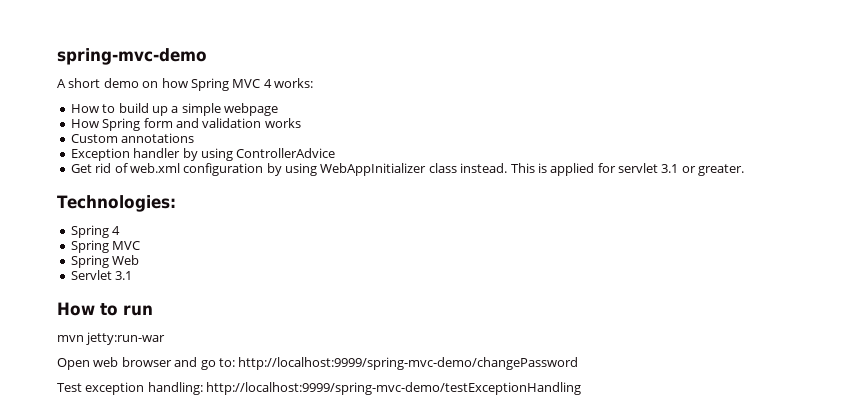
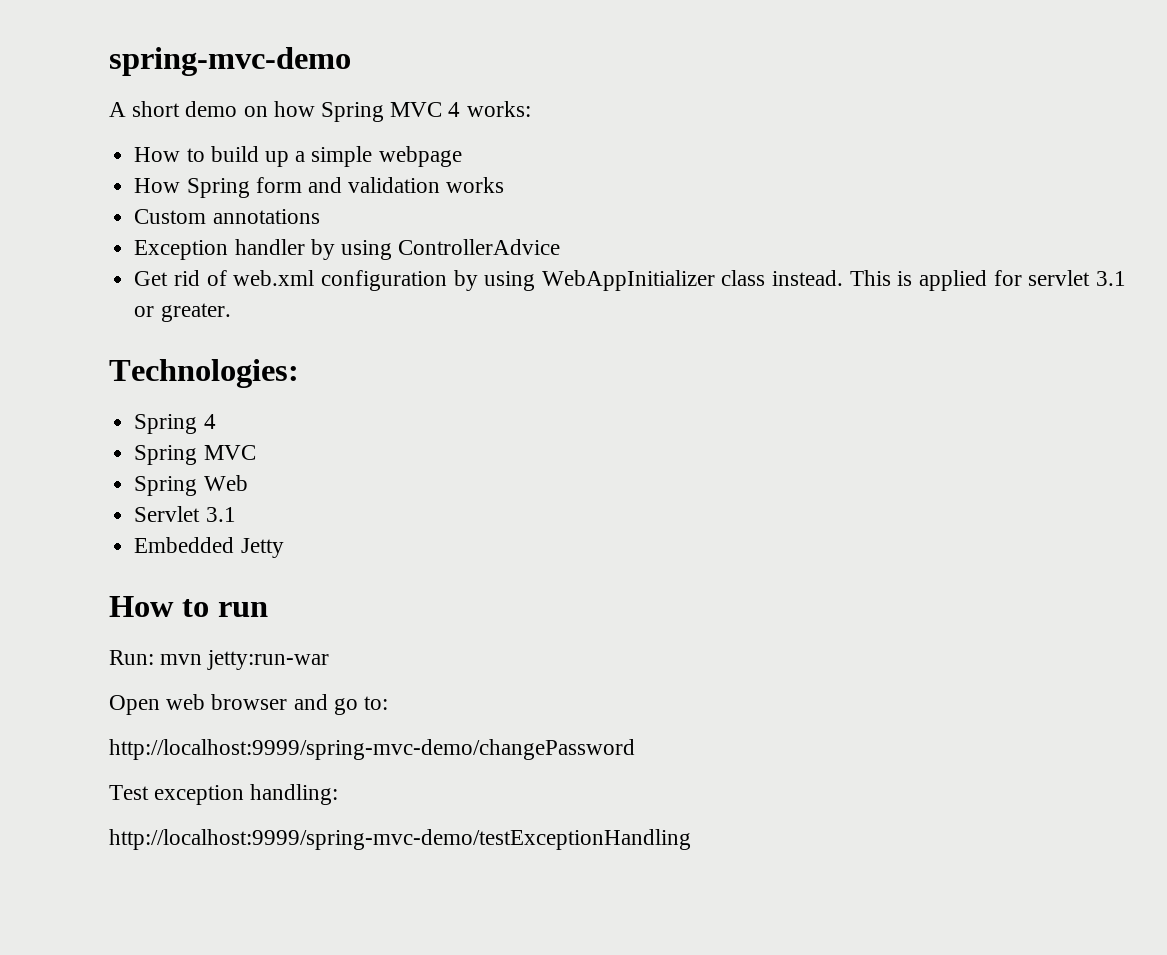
(133, 275) none -> [134,537,284,558] // Embedded Jetty
(153, 310) none -> [109,650,154,665] Run:
(235, 362) none -> (389, 703) //
(203, 388) none -> (339, 794) //

